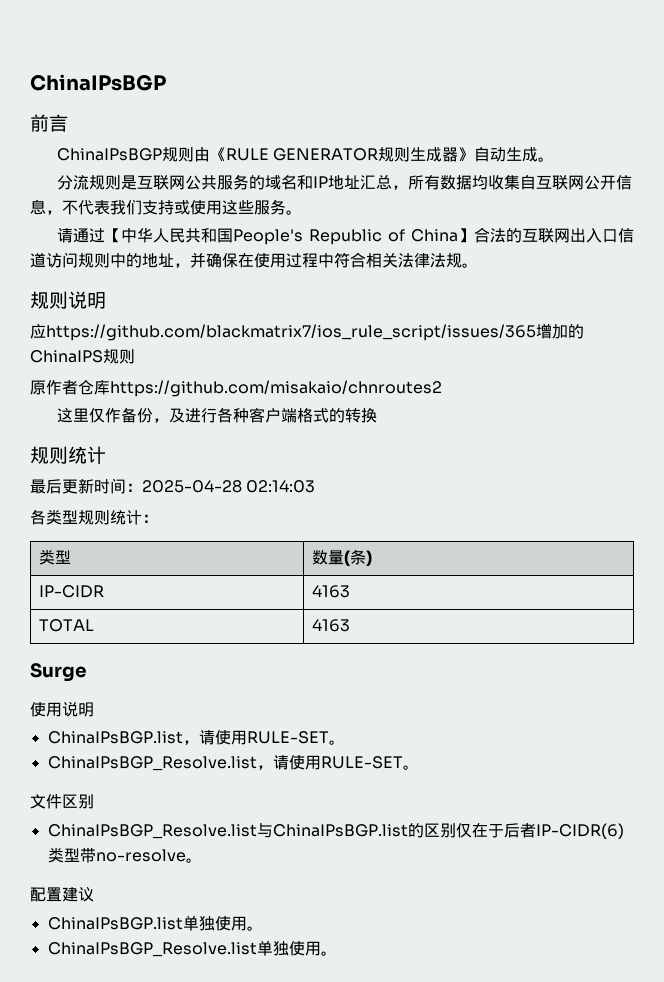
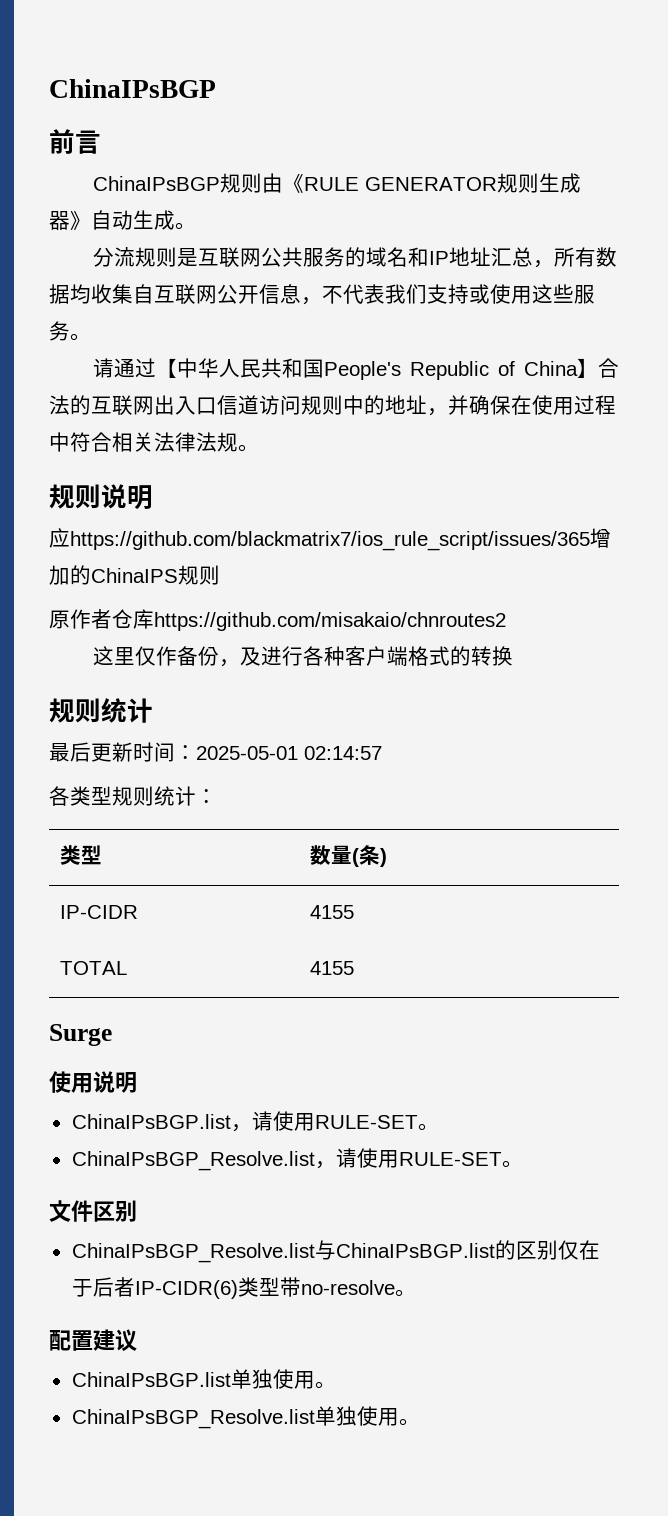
[142,480,316,493] 2025-04-28 02:14:03 -> [196,746,382,760] 2025-05-01 02:14:57
[312,585,351,598] 4163 -> [310,905,355,919] 4155
[312,619,351,632] 4163 -> [310,961,355,975] 4155

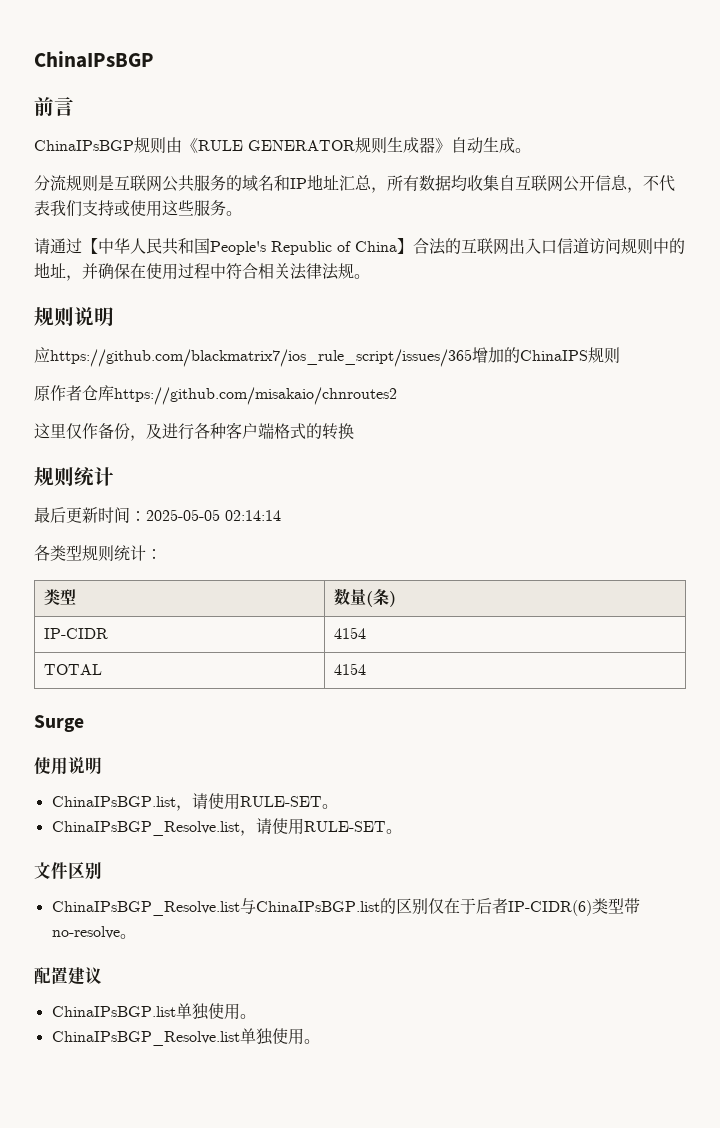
[196,746,382,760] 2025-05-01 02:14:57 -> [146,509,281,521] 2025-05-05 02:14:14
[310,905,355,919] 4155 -> [334,627,367,639] 4154
[310,961,355,975] 4155 -> [334,663,367,675] 4154

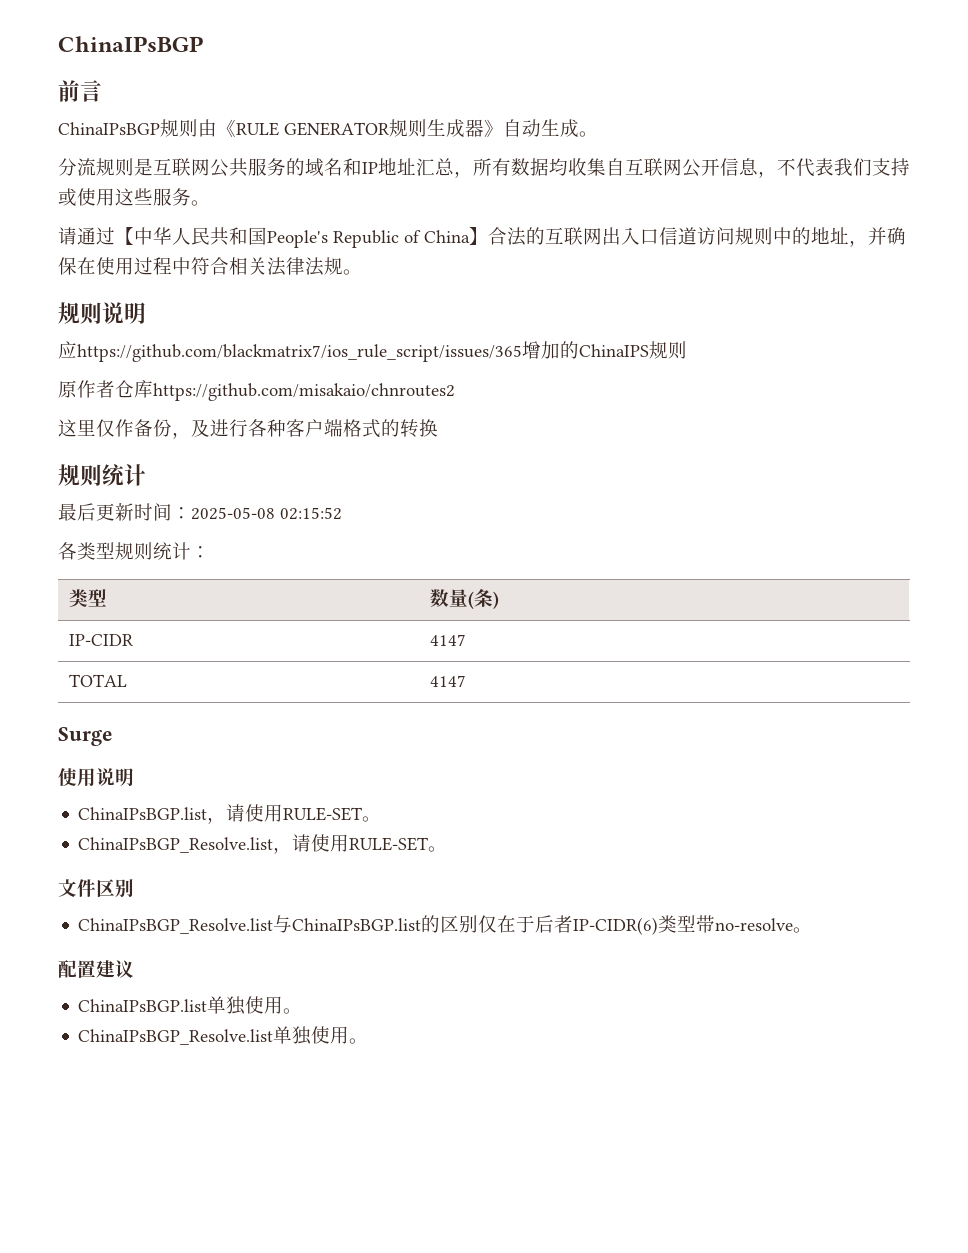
[146,509,281,521] 2025-05-05 02:14:14 -> [191,507,342,520] 2025-05-08 02:15:52
[334,627,367,639] 4154 -> [430,634,467,646] 4147
[334,663,367,675] 4154 -> [430,675,467,687] 4147

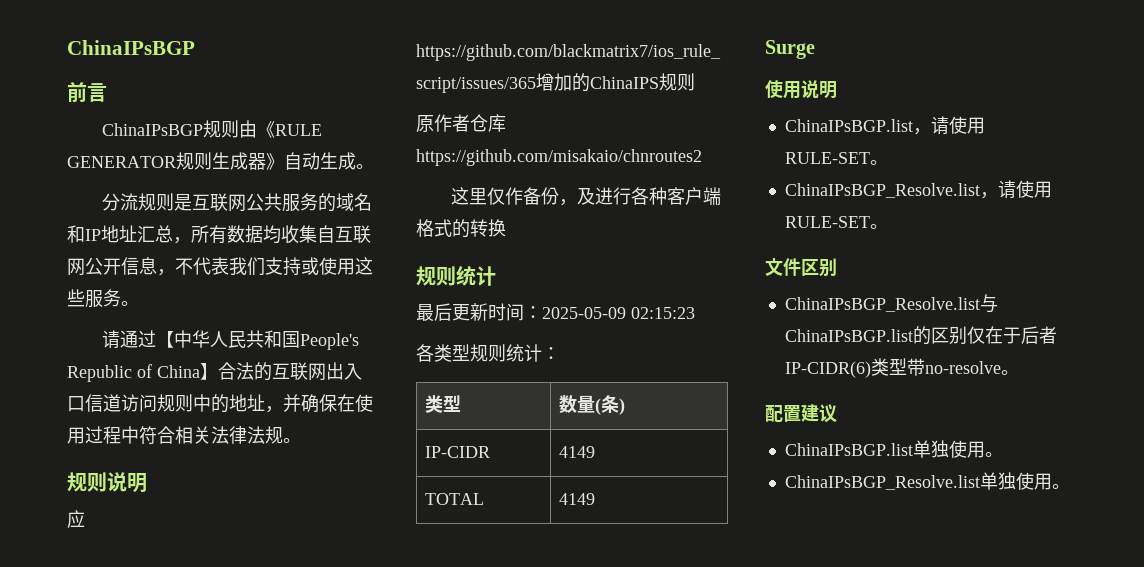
[191,507,342,520] 2025-05-08 02:15:52 -> [542,307,695,319] 2025-05-09 02:15:23
[430,634,467,646] 4147 -> [558,446,595,458] 4149
[430,675,467,687] 4147 -> [558,493,595,505] 4149

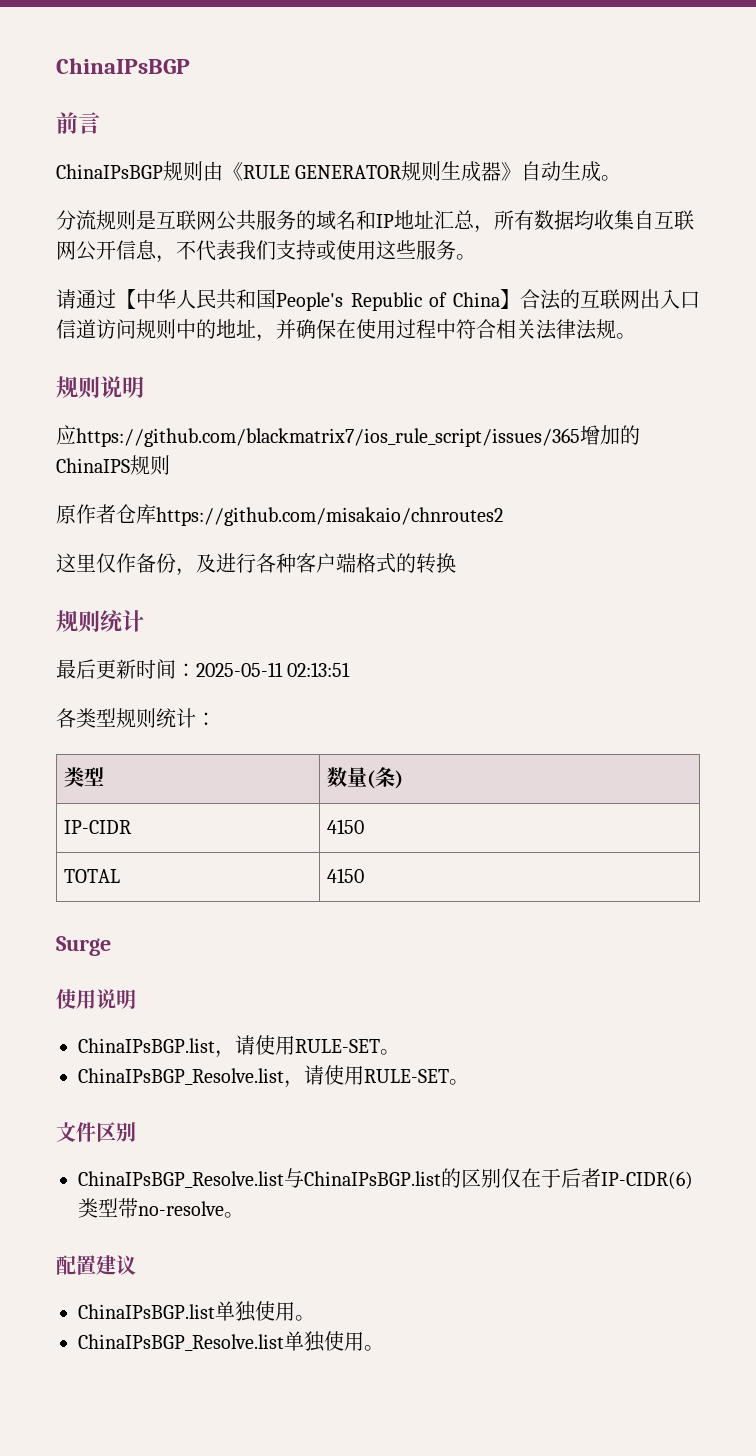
[542,307,695,319] 2025-05-09 02:15:23 -> [196,662,351,677] 2025-05-11 02:13:51
[558,446,595,458] 4149 -> [327,819,365,834] 4150
[558,493,595,505] 4149 -> [327,868,365,883] 4150

